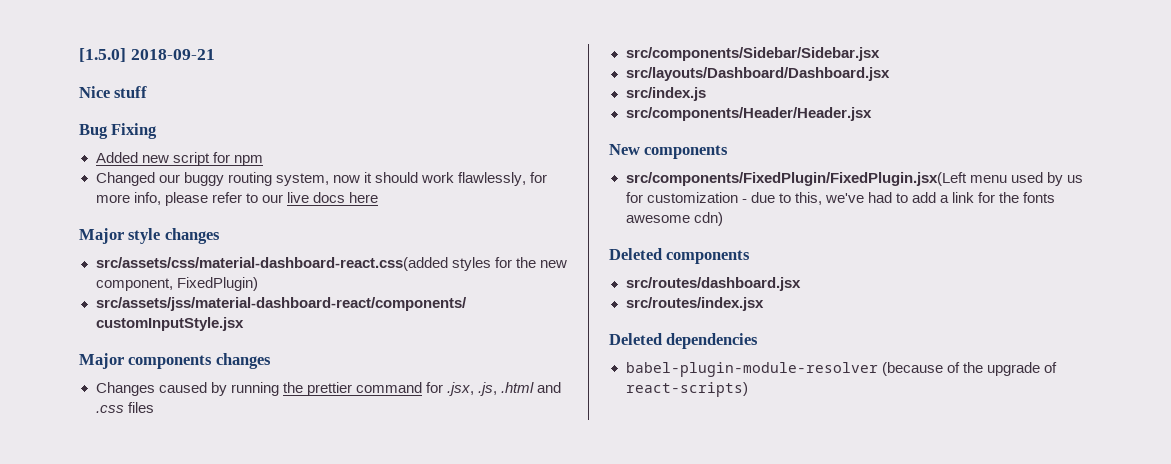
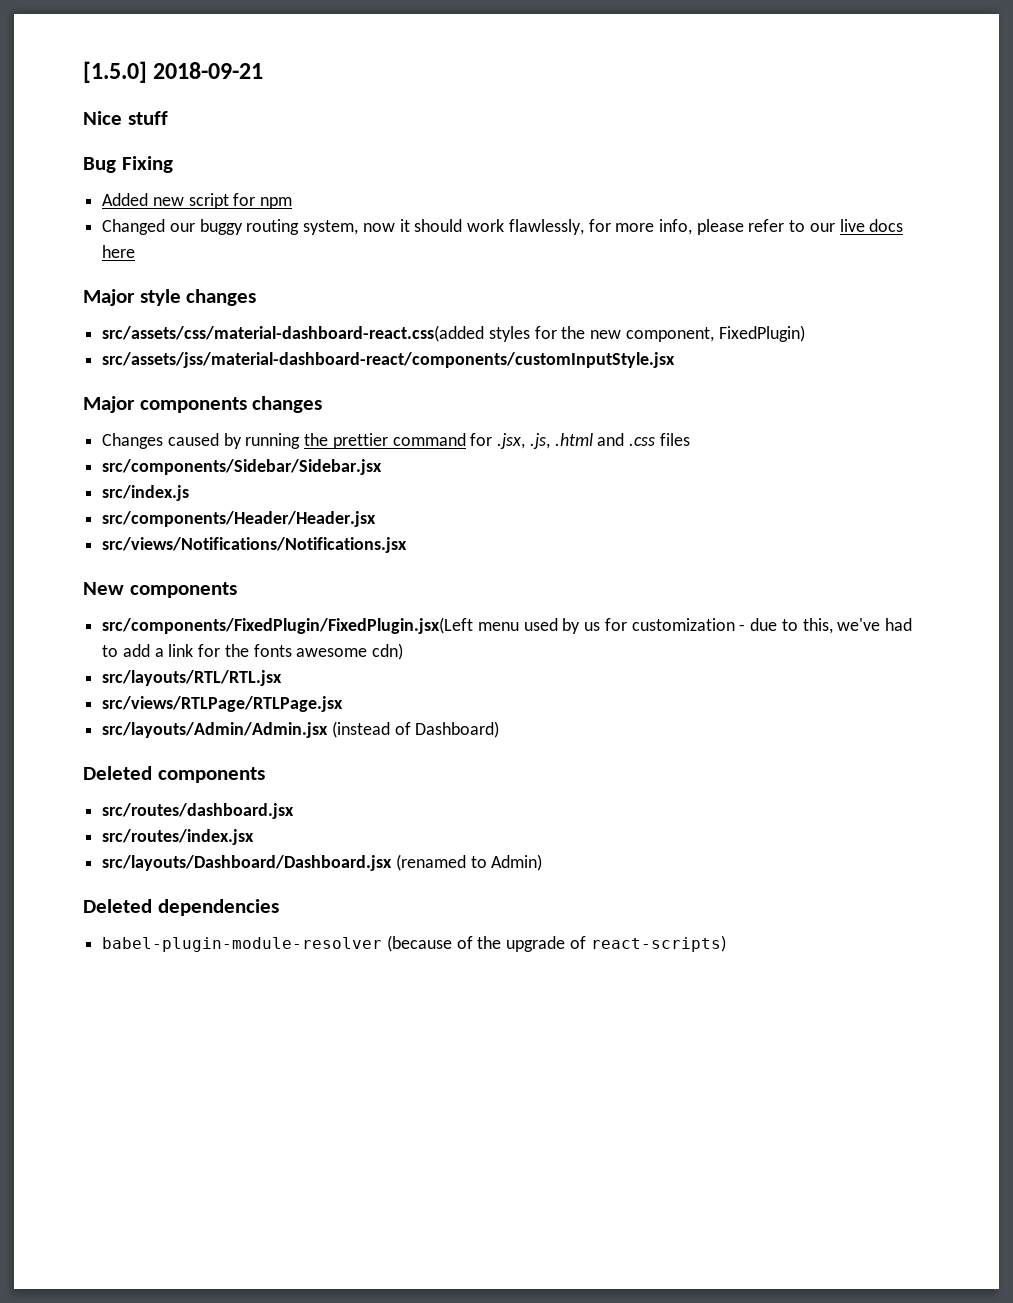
[625,67,890,81] // src/layouts/Dashboard/Dashboard.jsx -> (383, 467) none
(872, 114) none -> [102,537,408,553] // src/views/Notifications/Notifications.jsx
(723, 219) none -> [102,670,283,686] [102,696,344,712] [102,721,500,738] // src/layouts/RTL/RTL.jsx // src/views/RTLPage/RTLPage.jsx // src/layouts/Admin/Admin.jsx (instead of Dashboard)
(764, 304) none -> [102,854,543,871] // src/layouts/Dashboard/Dashboard.jsx (renamed to Admin)

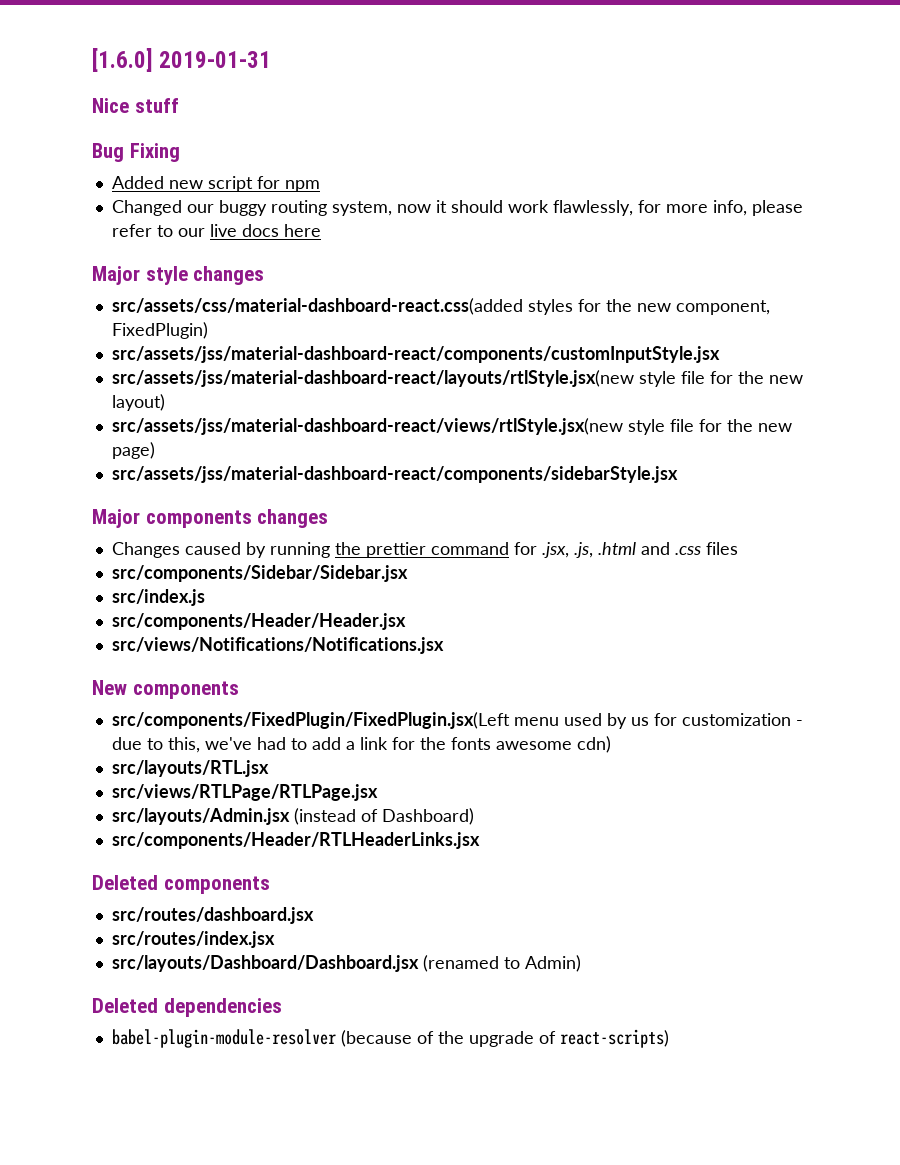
[83,61,264,83] [1.5.0] 2018-09-21 -> [92,48,272,72] [1.6.0] 2019-01-31
(676, 360) none -> [111,370,803,387] [111,394,165,411] [111,418,792,435] [111,442,155,459] [111,466,678,483] // src/assets/jss/material-dashboard-react/layouts/rtlStyle.jsx(new style file for the new layout) // src/assets/jss/material-dashboard-react/views/rtlStyle.jsx(new style file for the new page) // src/assets/jss/material-dashboard-react/components/sidebarStyle.jsx
[102,670,283,686] src/layouts/RTL/RTL.jsx -> [111,760,269,777] src/layouts/RTL.jsx
[102,722,329,738] src/layouts/Admin/Admin.jsx -> [111,808,290,825] src/layouts/Admin.jsx
(500, 729) none -> [111,832,480,849] // src/components/Header/RTLHeaderLinks.jsx

